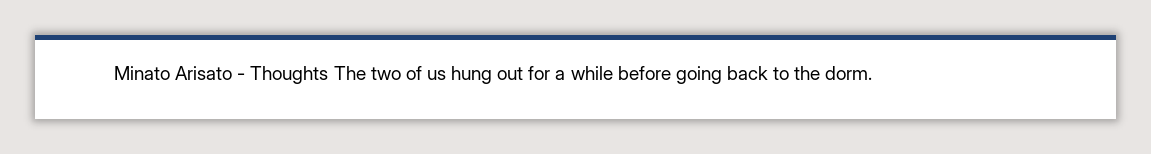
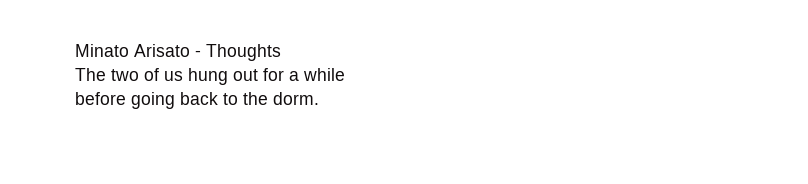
(329, 75) none -> (281, 52) //
(613, 73) none -> (345, 74) //

